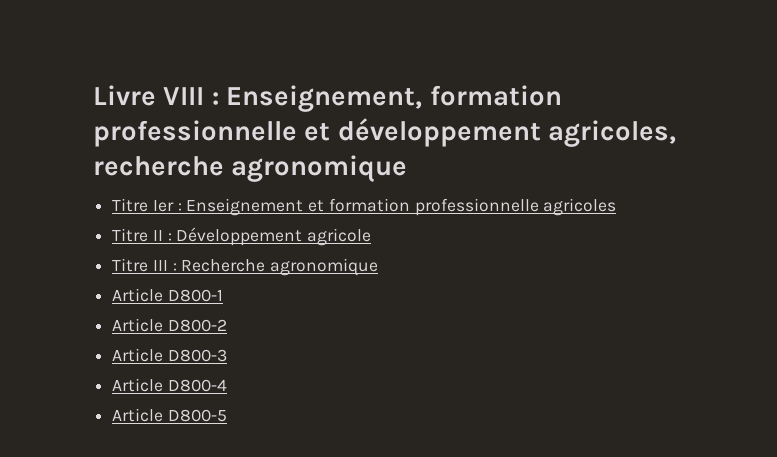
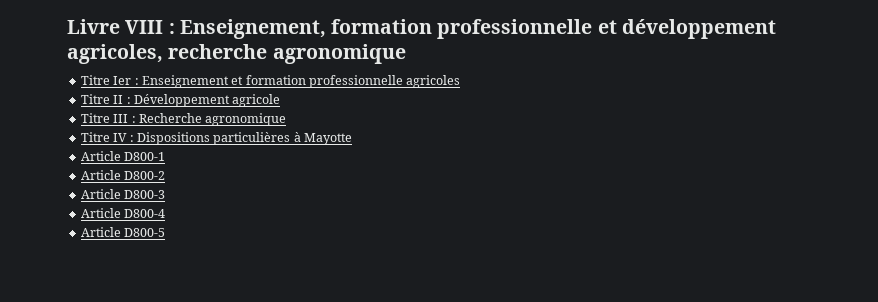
(379, 267) none -> [80,132,352,145] // Titre IV : Dispositions particulières à Mayotte

